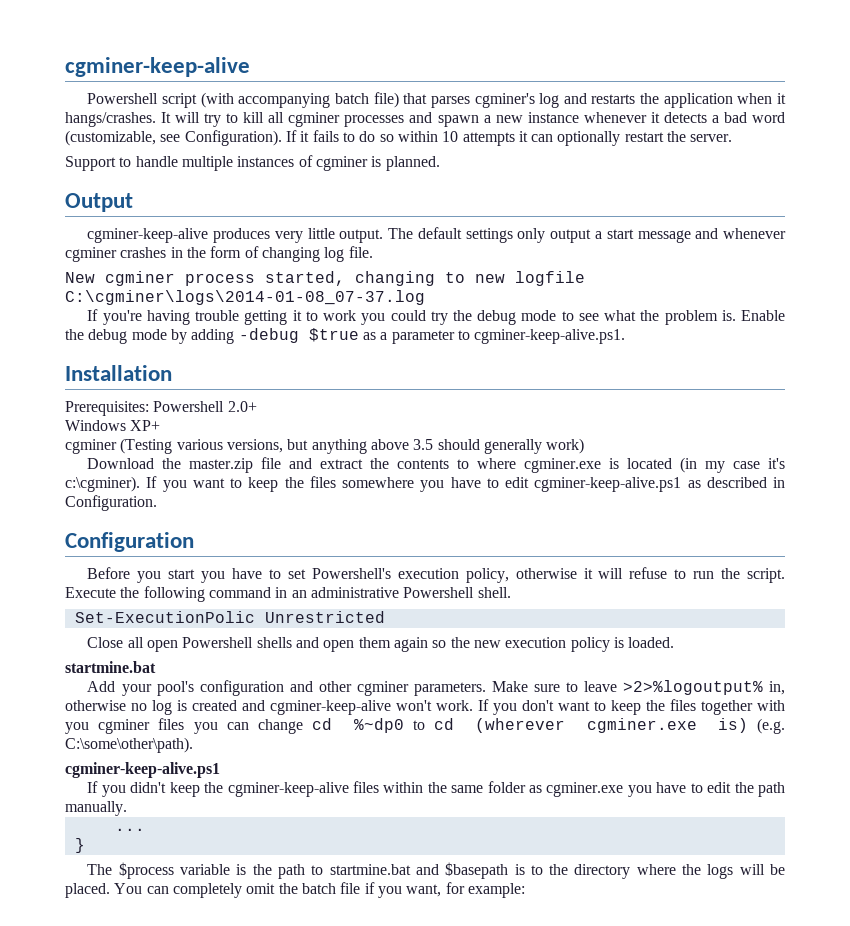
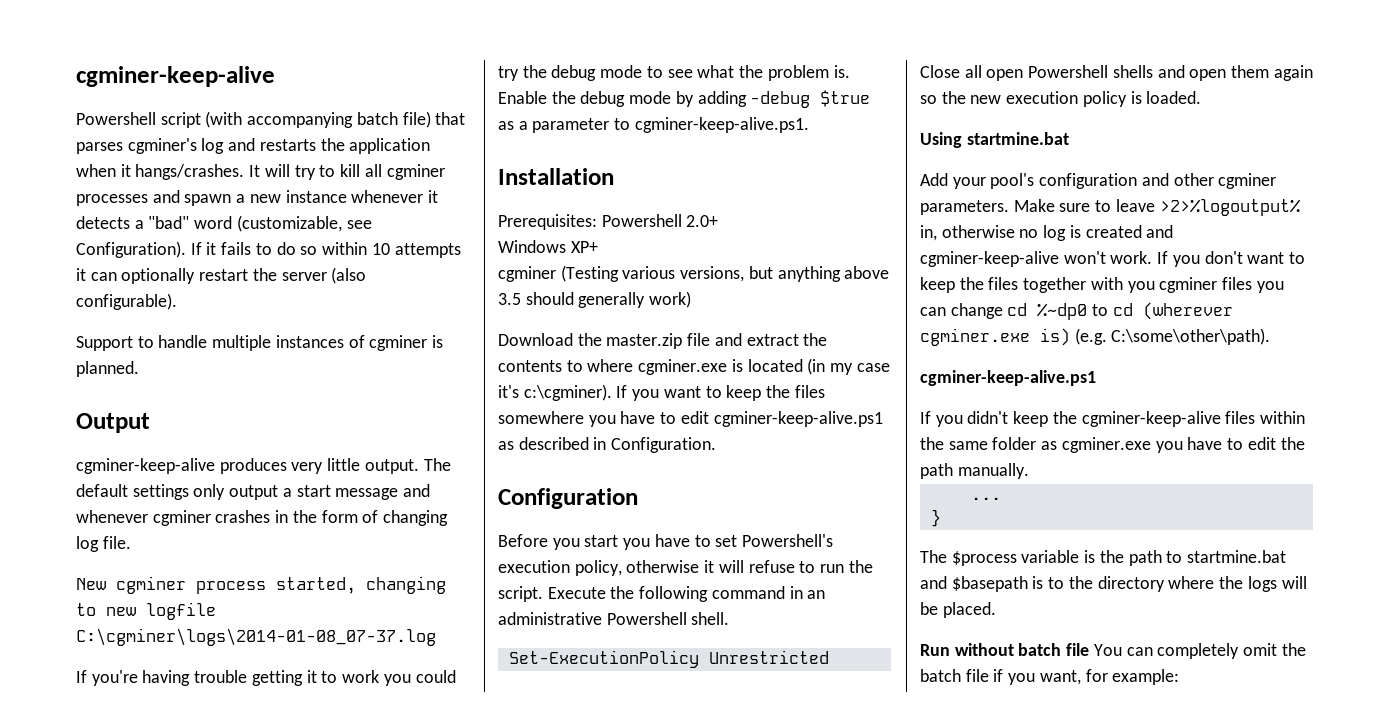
[723,112,747,123] bad -> [148,216,190,229] "bad"
[690,134,733,142] server. -> [281,267,367,284] [76,293,177,310] server (also configurable).
[74,611,255,623] Set-ExecutionPolic -> [508,650,699,668] Set-ExecutionPolicy
(675, 642) none -> [920,132,962,148] Using
(110, 890) none -> [920,643,1090,656] // Run without batch file

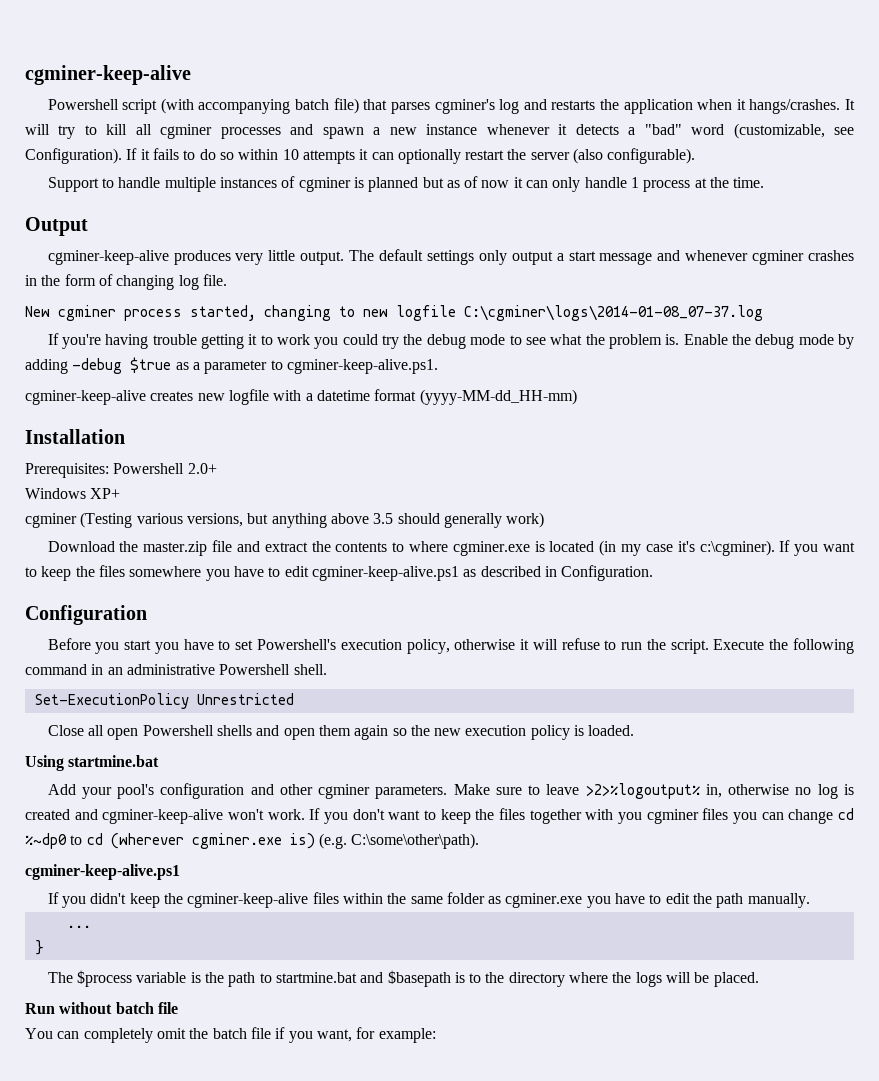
[76,361,139,377] planned. -> [368,176,765,192] planned but as of now it can only handle 1 process at the time.
(809, 125) none -> [25,389,577,405] // cgminer-keep-alive creates new logfile with a datetime format (yyyy-MM-dd_HH-mm)
(1090, 649) none -> (178, 1008) //

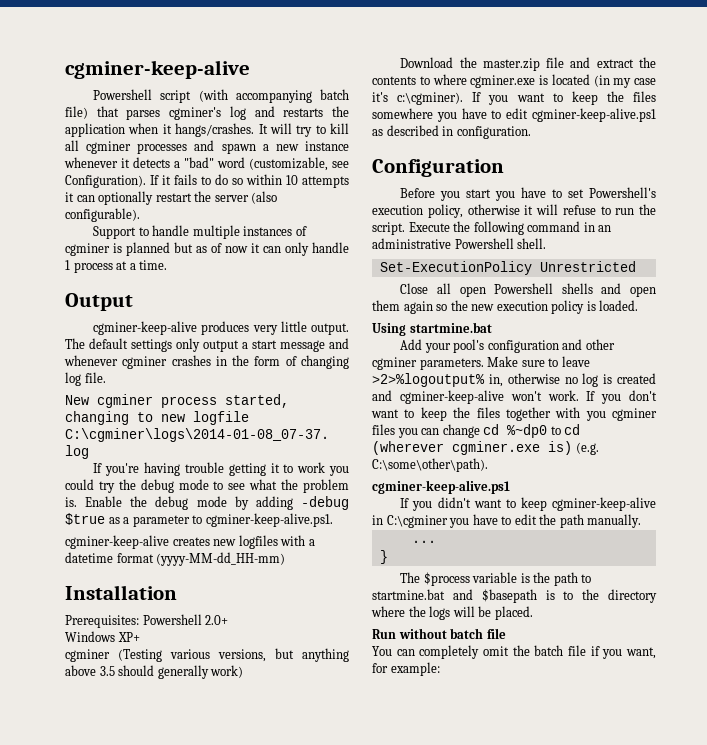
[710,177,730,188] the -> [129,263,136,270] a
[228,389,269,405] logfile -> [238,535,278,549] logfiles
[561,565,654,581] Configuration. -> [456,126,531,139] configuration.
[129,892,583,908] keep the cgminer-keep-alive files within the same folder as cgminer.exe -> [473,497,656,511] [372,515,448,528] want to keep cgminer-keep-alive in C:\cgminer

